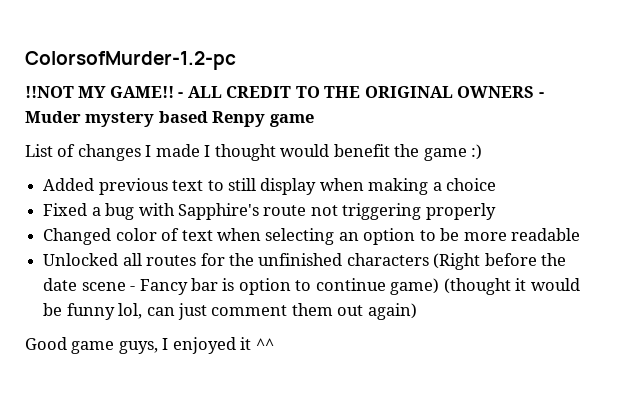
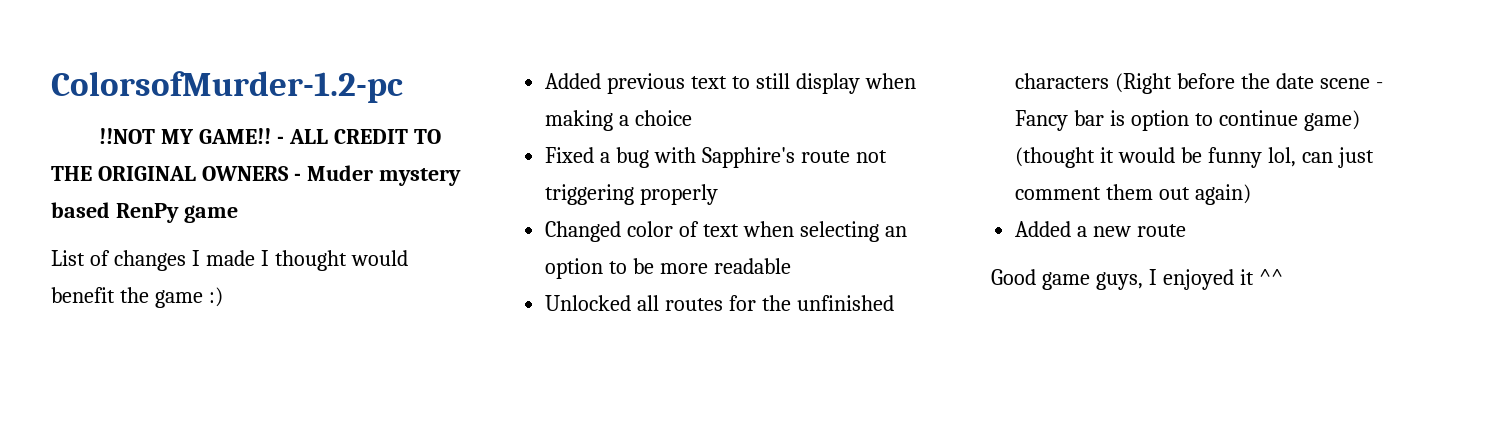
[212,111,266,127] Renpy -> [115,203,179,223] RenPy
(417, 311) none -> [1015,221,1187,237] // Added a new route

